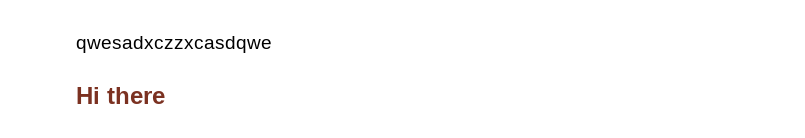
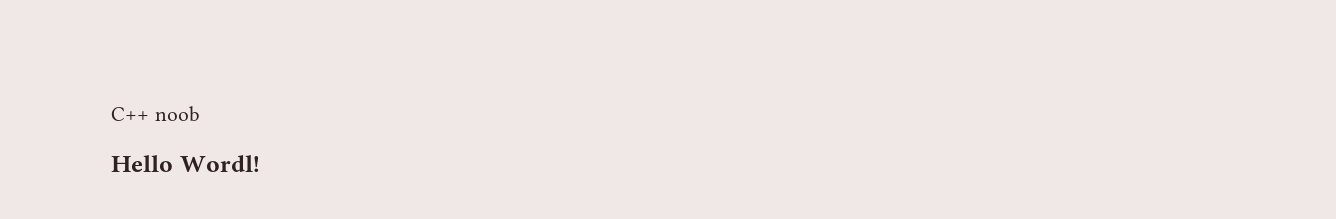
[76,36,272,53] [76,87,165,104] qwesadxczzxcasdqwe // Hi there -> [111,106,200,122] [111,155,260,172] C++ noob // Hello Wordl!

